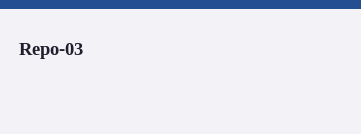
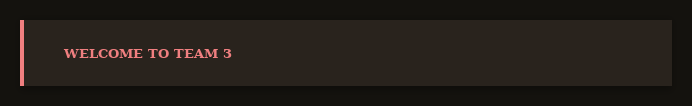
[19,43,83,59] Repo-03 -> [63,49,232,58] WELCOME TO TEAM 3

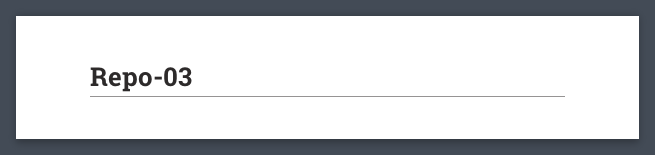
[63,49,232,58] WELCOME TO TEAM 3 -> [90,67,192,92] Repo-03

